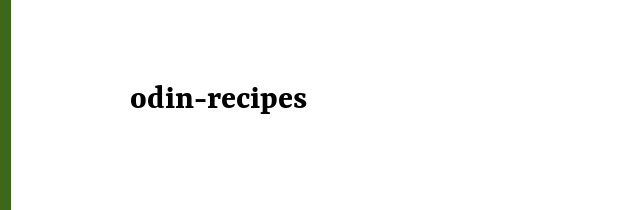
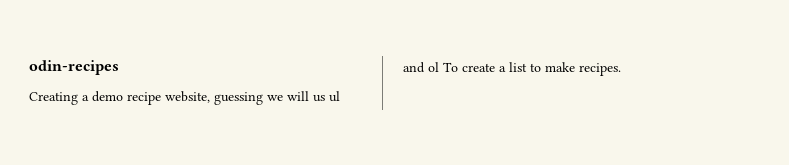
(307, 99) none -> [29,91,340,105] [403,62,621,76] // Creating a demo recipe website, guessing we will us ul and ol To create a list to make recipes.

